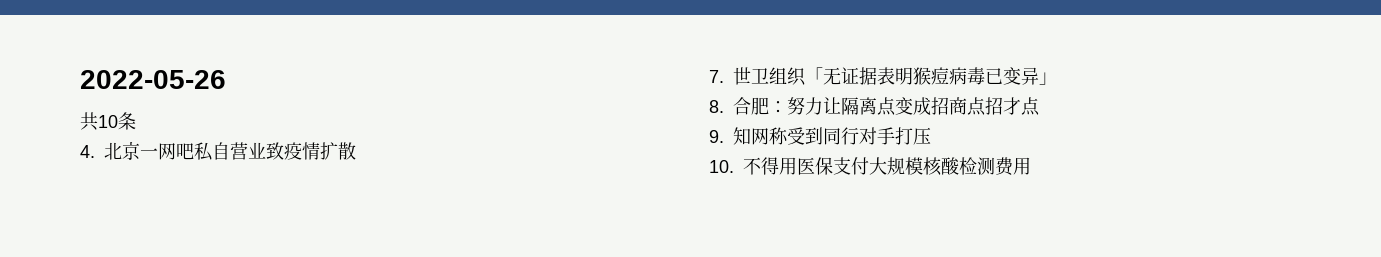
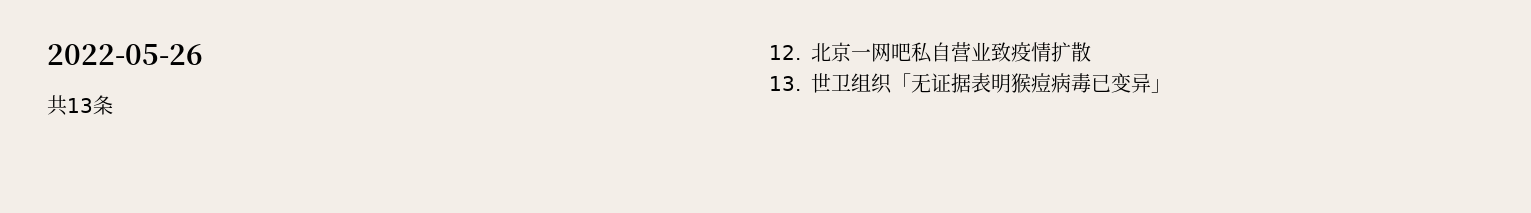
[98,115,118,128] 10 -> [67,98,93,113] 13
[80,145,95,158] 4. -> [769,45,801,60] 12.
[709,70,724,83] 7. -> [769,76,801,91] 13.
[709,97,1040,116] [709,127,931,145] [709,157,1031,176] // 8.合肥：努力让隔离点变成招商点招才点 // 9.知网称受到同行对手打压 // 10.不得用医保支付大规模核酸检测费用 -> (1171, 86) none

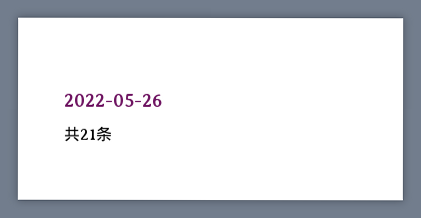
[67,98,93,113] 13 -> [79,128,96,140] 21
[769,42,1091,63] [769,73,1171,94] // 12.北京一网吧私自营业致疫情扩散 // 13.世卫组织「无证据表明猴痘病毒已变异」 -> (112, 133) none

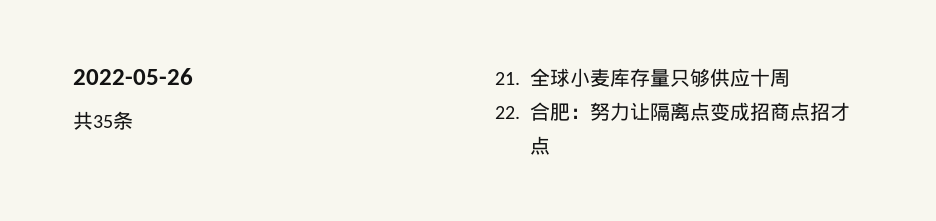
[79,128,96,140] 21 -> [93,115,113,128] 35
(112, 133) none -> [495,68,790,87] [495,102,850,121] [530,136,550,155] // 21.全球小麦库存量只够供应十周 // 22.合肥：努力让隔离点变成招商点招才点

